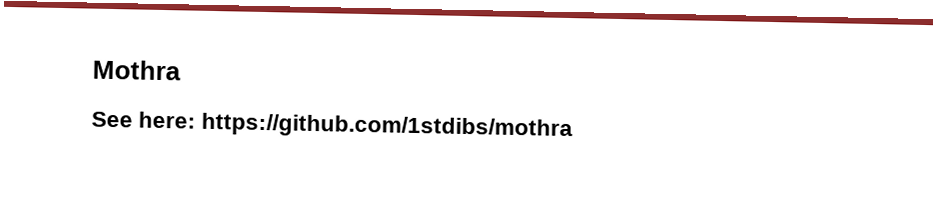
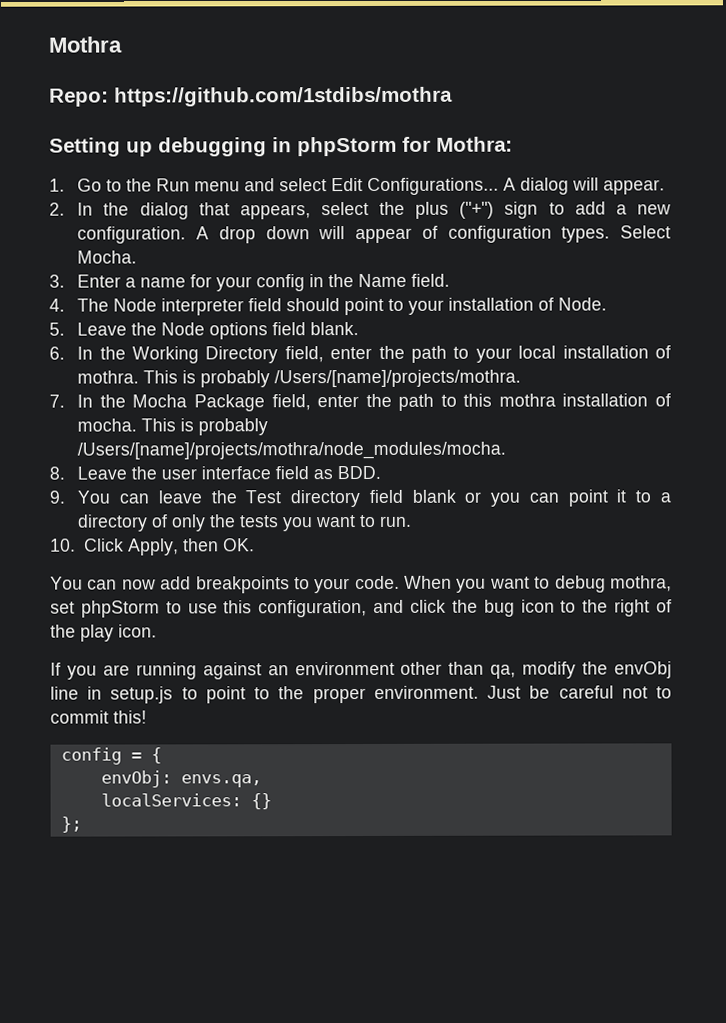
[91,111,197,129] See here: -> [49,88,109,107] Repo:
(574, 127) none -> [49,136,513,157] [49,177,666,195] [49,201,671,220] [77,225,671,244] [77,250,138,264] [49,273,451,292] [49,297,608,316] [49,322,360,340] [49,345,671,364] [77,369,522,388] [49,393,671,412] [77,418,269,436] [77,441,507,460] [49,465,382,480] [49,489,671,508] [78,514,413,532] [50,538,255,556] [50,575,672,594] [50,599,672,618] [50,624,157,642] [50,661,672,680] [50,685,672,704] [50,710,147,724] [60,747,162,765] [100,770,262,788] [100,793,272,810] [60,816,82,833] // Setting up debugging in phpStorm for Mothra: // 1. Go to the Run menu and select Edit Configurations... A dialog will appear. // 2. In the dialog that appears, select the plus ("+") sign to add a new configuration. A drop down will appear of configuration types. Select Mocha. // 3. Enter a name for your config in the Name field. // 4. The Node interpreter field should point to your installation of Node. // 5. Leave the Node options field blank. // 6. In the Working Directory field, enter the path to your local installation of mothra. This is probably /Users/[name]/projects/mothra. // 7. In the Mocha Package field, enter the path to this mothra installation of mocha. This is probably /Users/[name]/projects/mothra/node_modules/mocha. // 8. Leave the user interface field as BDD. // 9. You can leave the Test directory field blank or you can point it to a directory of only the tests you want to run. // 10. Click Apply, then OK. // You can now add breakpoints to your code. When you want to debug mothra, set phpStorm to use this configuration, and click the bug icon to the right of the play icon. // If you are running against an environment other than qa, modify the envObj line in setup.js to point to the proper environment. Just be careful not to commit this! // config = { // envObj: envs.qa, // localServices: {} // };

